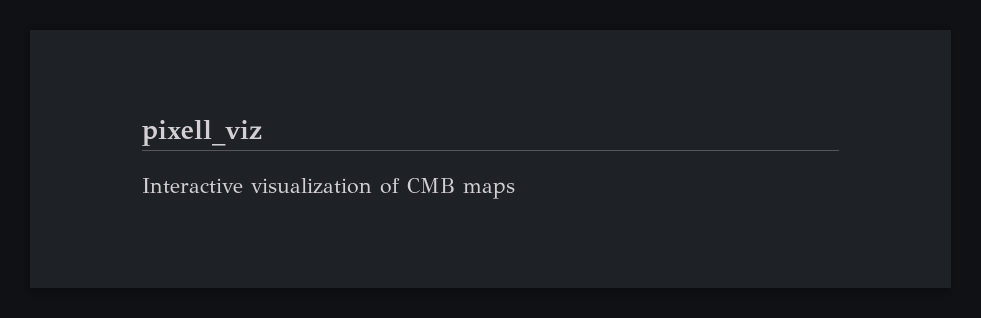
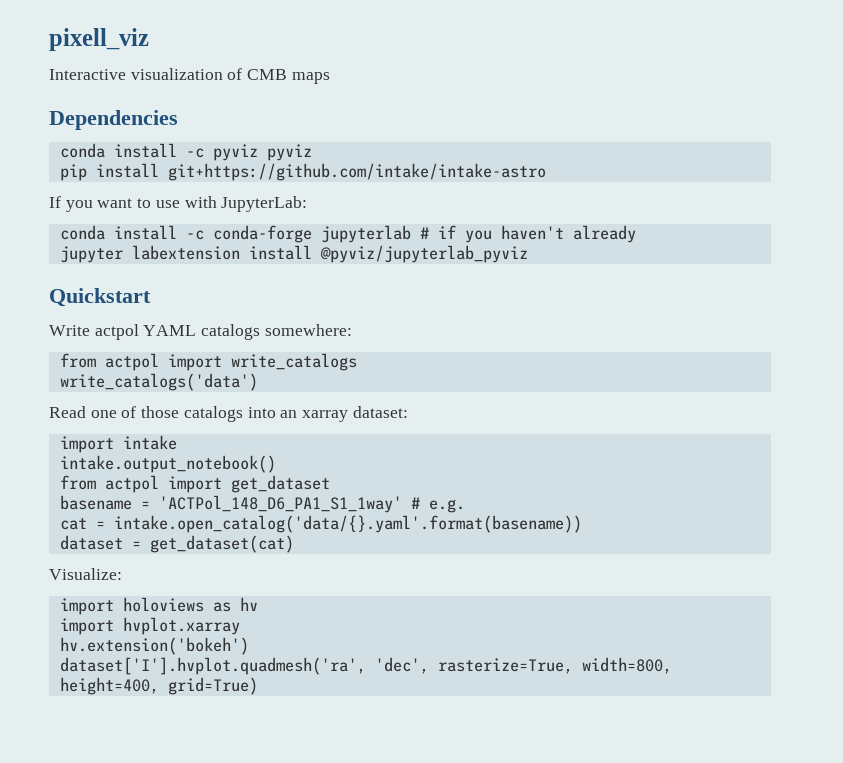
(515, 190) none -> [49,110,178,130] [59,143,312,161] [59,163,546,181] [49,196,308,212] [59,225,636,243] [59,245,528,263] [49,288,151,307] [49,324,352,340] [59,353,357,371] [59,373,258,391] [49,406,408,422] [59,435,177,453] [59,455,276,473] [59,475,330,493] [59,495,465,513] [59,515,582,533] [59,535,294,553] [49,568,122,580] [59,597,258,615] [59,617,240,635] [59,637,249,655] [59,657,672,675] [59,677,258,695] // Dependencies // conda install -c pyviz pyviz // pip install git+https://github.com/intake/intake-astro // If you want to use with JupyterLab: // conda install -c conda-forge jupyterlab # if you haven't already // jupyter labextension install @pyviz/jupyterlab_pyviz // Quickstart // Write actpol YAML catalogs somewhere: // from actpol import write_catalogs // write_catalogs('data') // Read one of those catalogs into an xarray dataset: // import intake // intake.output_notebook() // from actpol import get_dataset // basename = 'ACTPol_148_D6_PA1_S1_1way' # e.g. // cat = intake.open_catalog('data/{}.yaml'.format(basename)) // dataset = get_dataset(cat) // Visualize: // import holoviews as hv // import hvplot.xarray // hv.extension('bokeh') // dataset['I'].hvplot.quadmesh('ra', 'dec', rasterize=True, width=800, height=400, grid=True)

